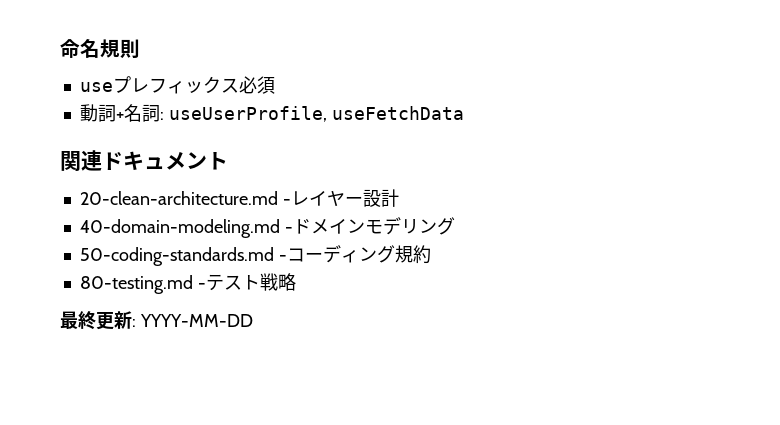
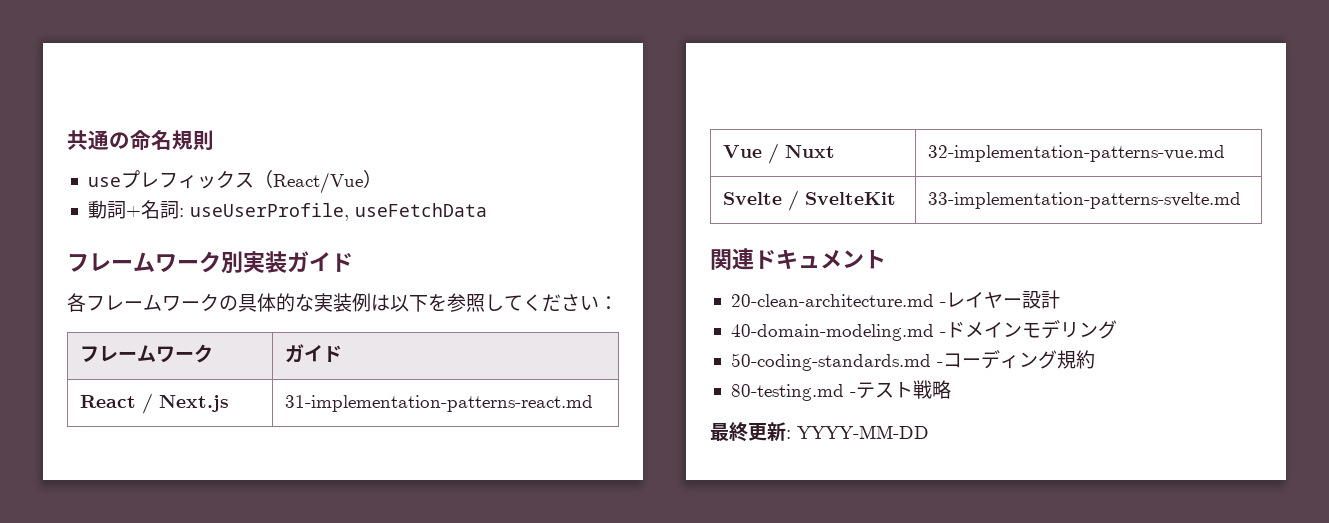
(60, 48) none -> [67,130,130,150] 共通の
[238,76,275,94] 必須 -> [253,170,382,194] （React/Vue）
(464, 113) none -> [67,251,353,274] [67,293,618,312] [80,344,214,363] [285,344,343,363] [80,393,230,414] [285,395,594,412] [723,143,836,164] [928,145,1226,162] [723,190,897,211] [928,192,1242,209] // フレームワーク別実装ガイド // 各フレームワークの具体的な実装例は以下を参照してください： // フレームワーク | ガイド // React / Next.js | 31-implementation-patterns-react.md // Vue / Nuxt | 32-implementation-patterns-vue.md // Svelte / SvelteKit | 33-implementation-patterns-svelte.md

